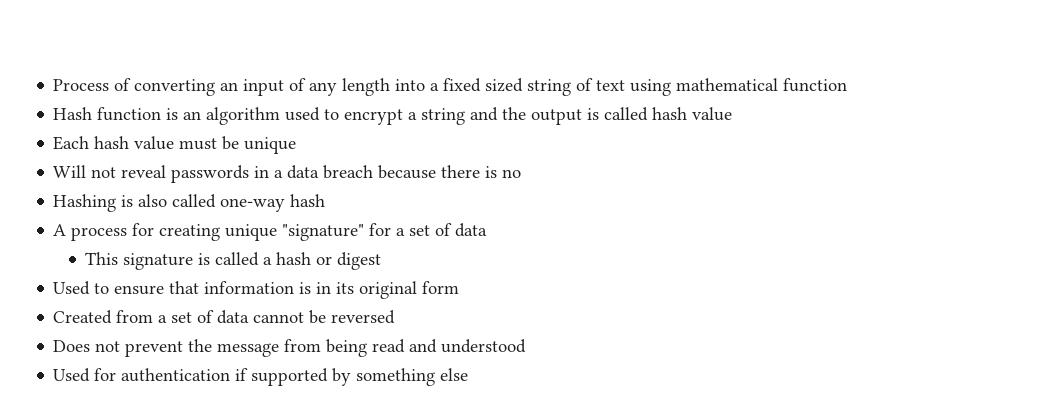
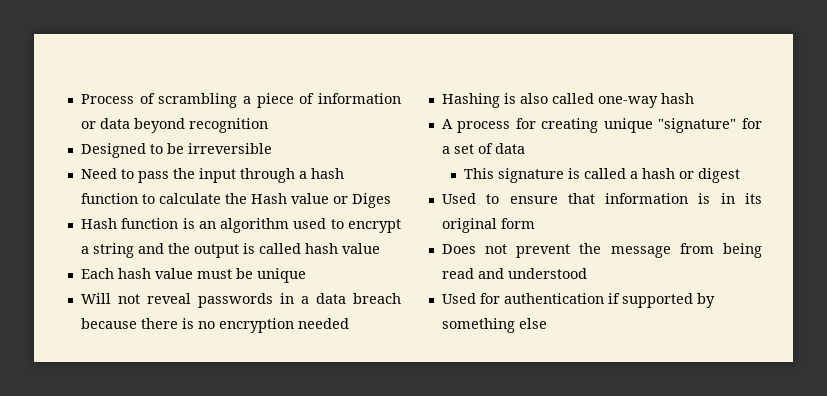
[134,78,848,96] converting an input of any length into a fixed sized string of text using mathematical function -> [158,93,402,108] [80,118,268,133] [80,143,272,158] [80,168,344,183] [80,193,391,208] scrambling a piece of information or data beyond recognition // Designed to be irreversible // Need to pass the input through a hash function to calculate the Hash value or Diges
(522, 173) none -> [218,318,349,333] encryption needed
[53,310,396,324] // Created from a set of data cannot be reversed -> (535, 223) none

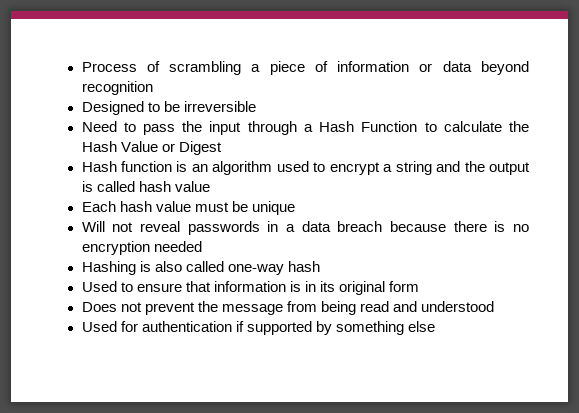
[310,168,344,179] [80,193,138,204] hash function -> [319,121,418,132] Hash Function
[290,193,391,208] value or Diges -> [120,141,222,155] Value or Digest
[441,118,762,133] [441,143,525,154] [464,168,741,183] // A process for creating unique "signature" for a set of data // This signature is called a hash or digest -> (320, 266) none

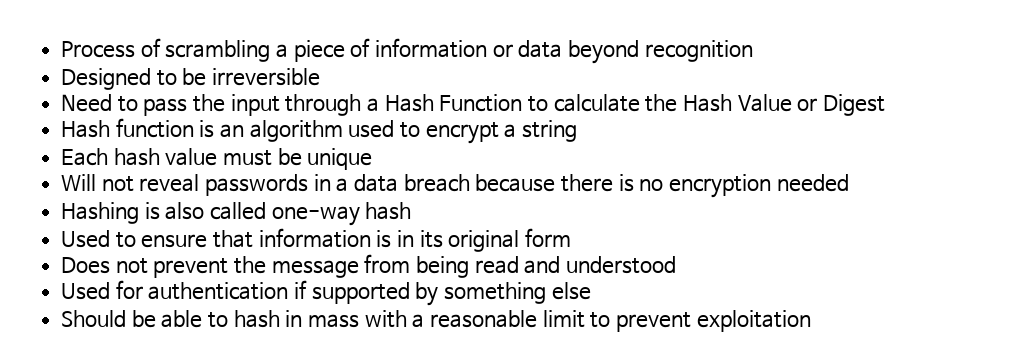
[436,161,530,175] [81,181,210,192] and the output is called hash value -> (578, 131) none
(435, 326) none -> [61,310,811,332] // Should be able to hash in mass with a reasonable limit to prevent exploitation

